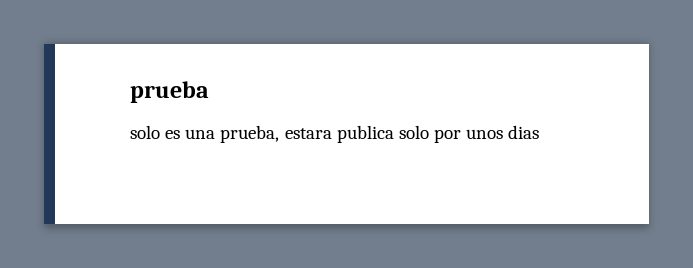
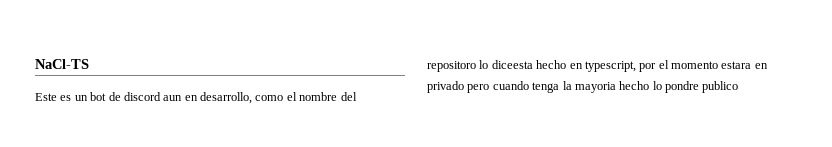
[130,81,209,103] [130,125,540,143] prueba // solo es una prueba, estara publica solo por unos dias -> [35,59,89,69] [35,92,357,104] [427,60,768,72] [427,81,739,93] NaCl-TS // Este es un bot de discord aun en desarrollo, como el nombre del repositoro lo diceesta hecho en typescript, por el momento estara en privado pero cuando tenga la mayoria hecho lo pondre publico

